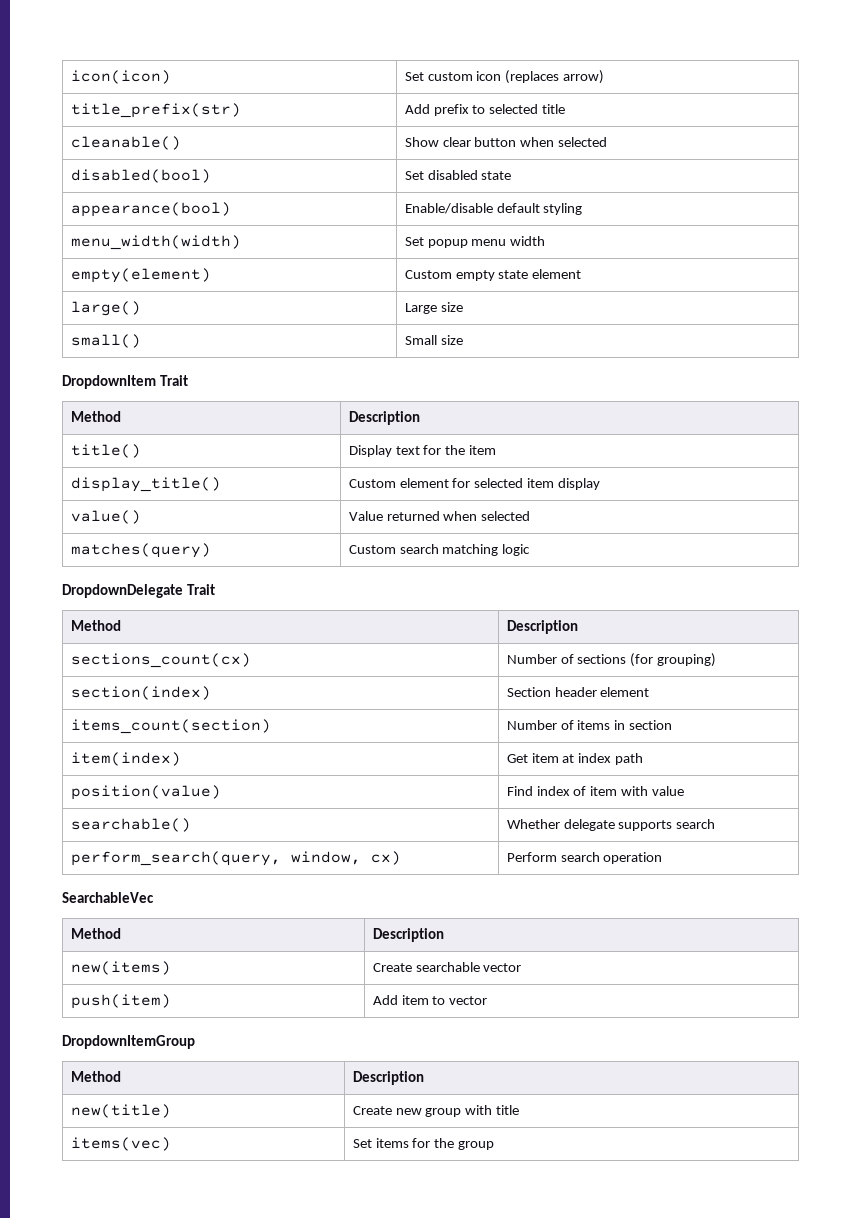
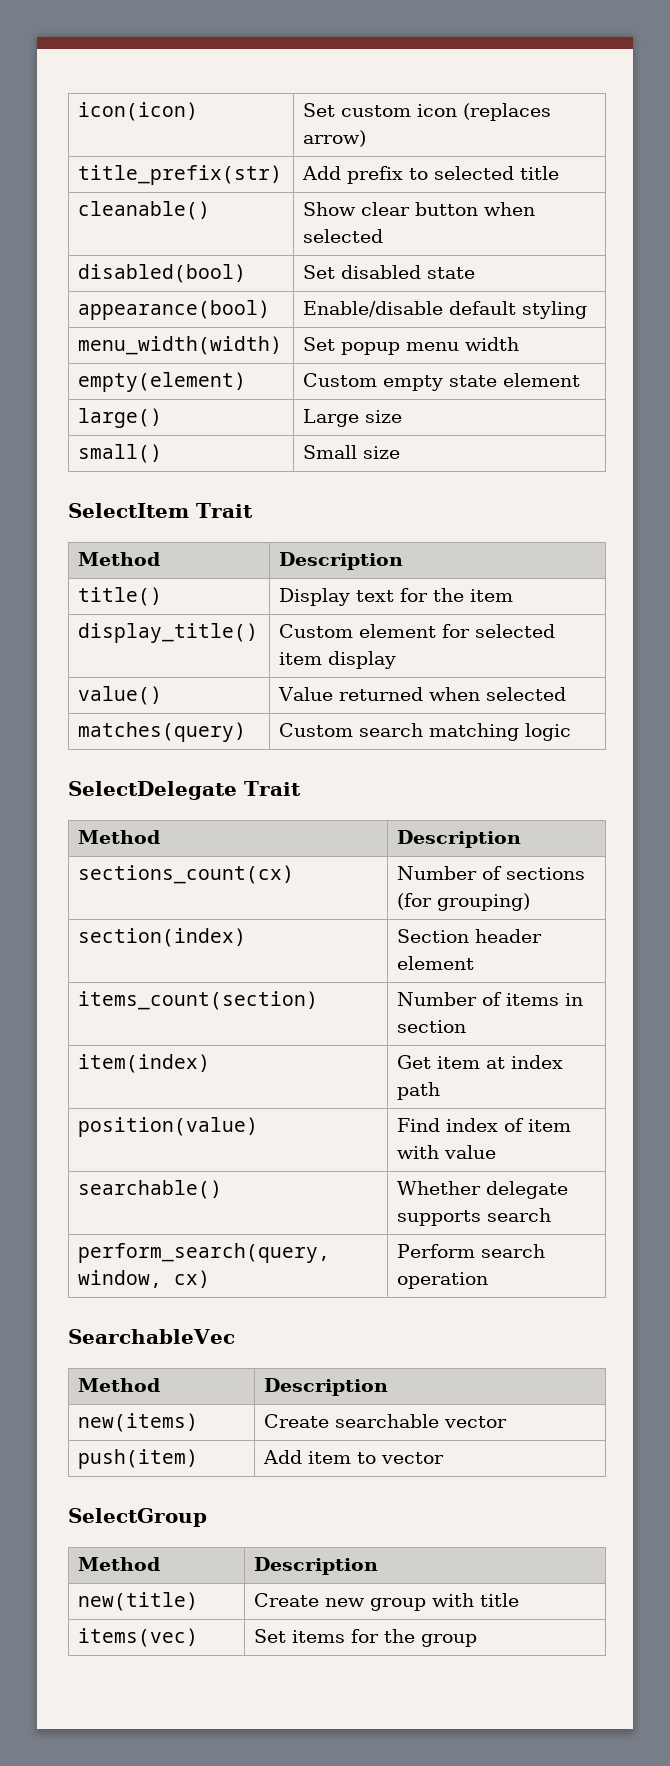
[62,375,156,389] DropdownItem -> [68,503,189,518] SelectItem
[62,584,183,598] DropdownDelegate -> [68,781,237,800] SelectDelegate
[62,1035,195,1049] DropdownItemGroup -> [68,1508,207,1527] SelectGroup

